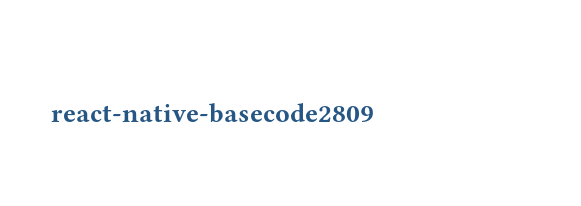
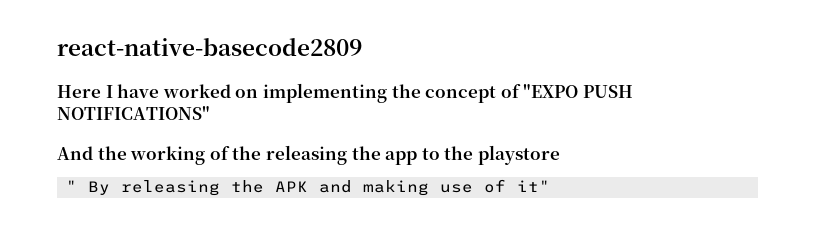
(374, 113) none -> [57,83,633,103] [57,106,210,120] [57,145,560,165] [65,179,550,196] // Here I have worked on implementing the concept of "EXPO PUSH NOTIFICATIONS" // And the working of the releasing the app to the playstore // " By releasing the APK and making use of it"

